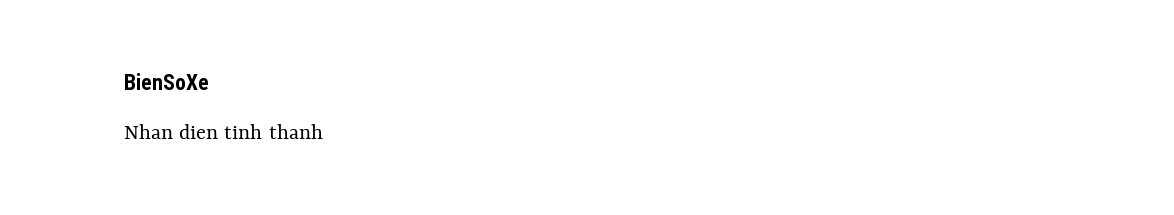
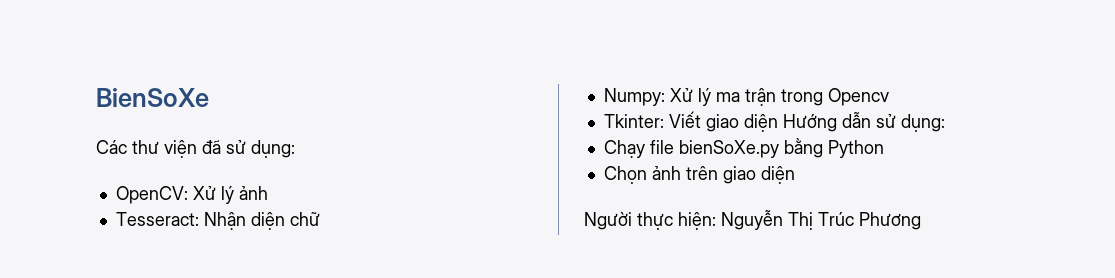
[124,124,323,139] Nhan dien tinh thanh -> [96,140,295,158] [115,186,268,204] [115,212,320,230] [603,88,889,106] [603,111,945,132] [603,138,884,158] [603,166,795,184] [584,210,921,230] Các thư viện đã sử dụng: // OpenCV: Xử lý ảnh // Tesseract: Nhận diện chữ // Numpy: Xử lý ma trận trong Opencv // Tkinter: Viết giao diện Hướng dẫn sử dụng: // Chạy file bienSoXe.py bằng Python // Chọn ảnh trên giao diện // Người thực hiện: Nguyễn Thị Trúc Phương

